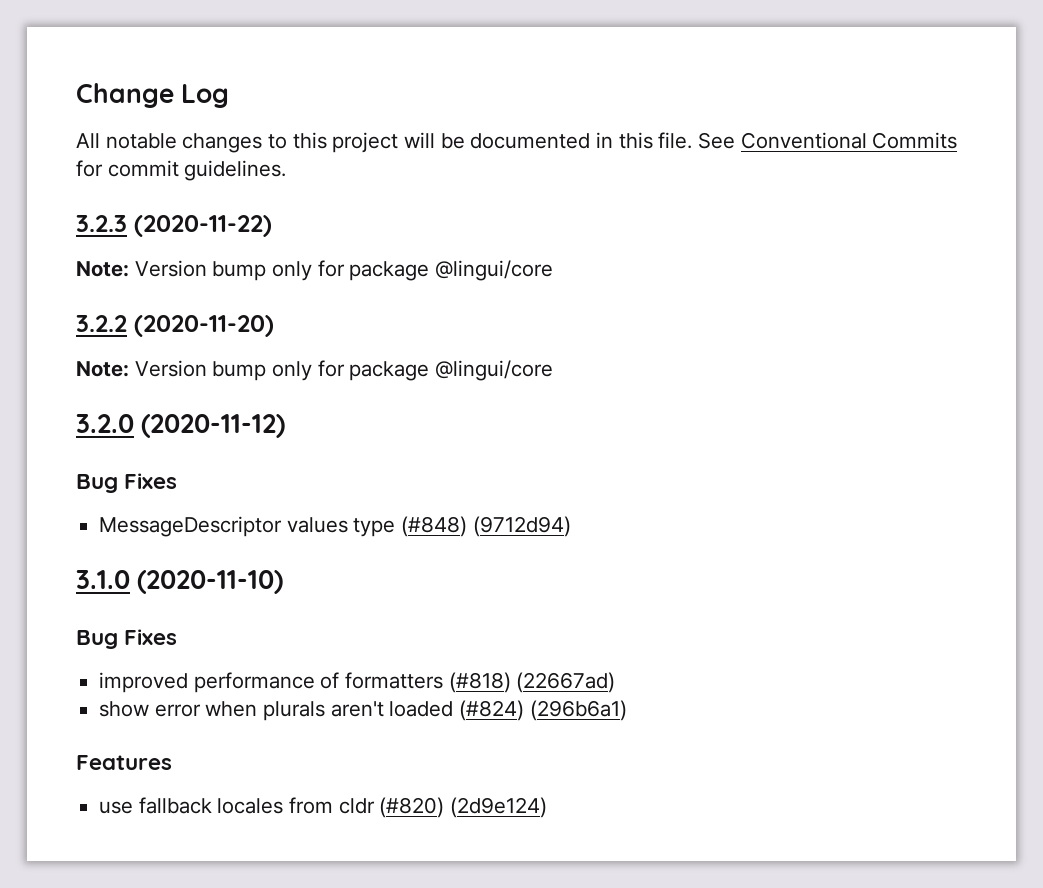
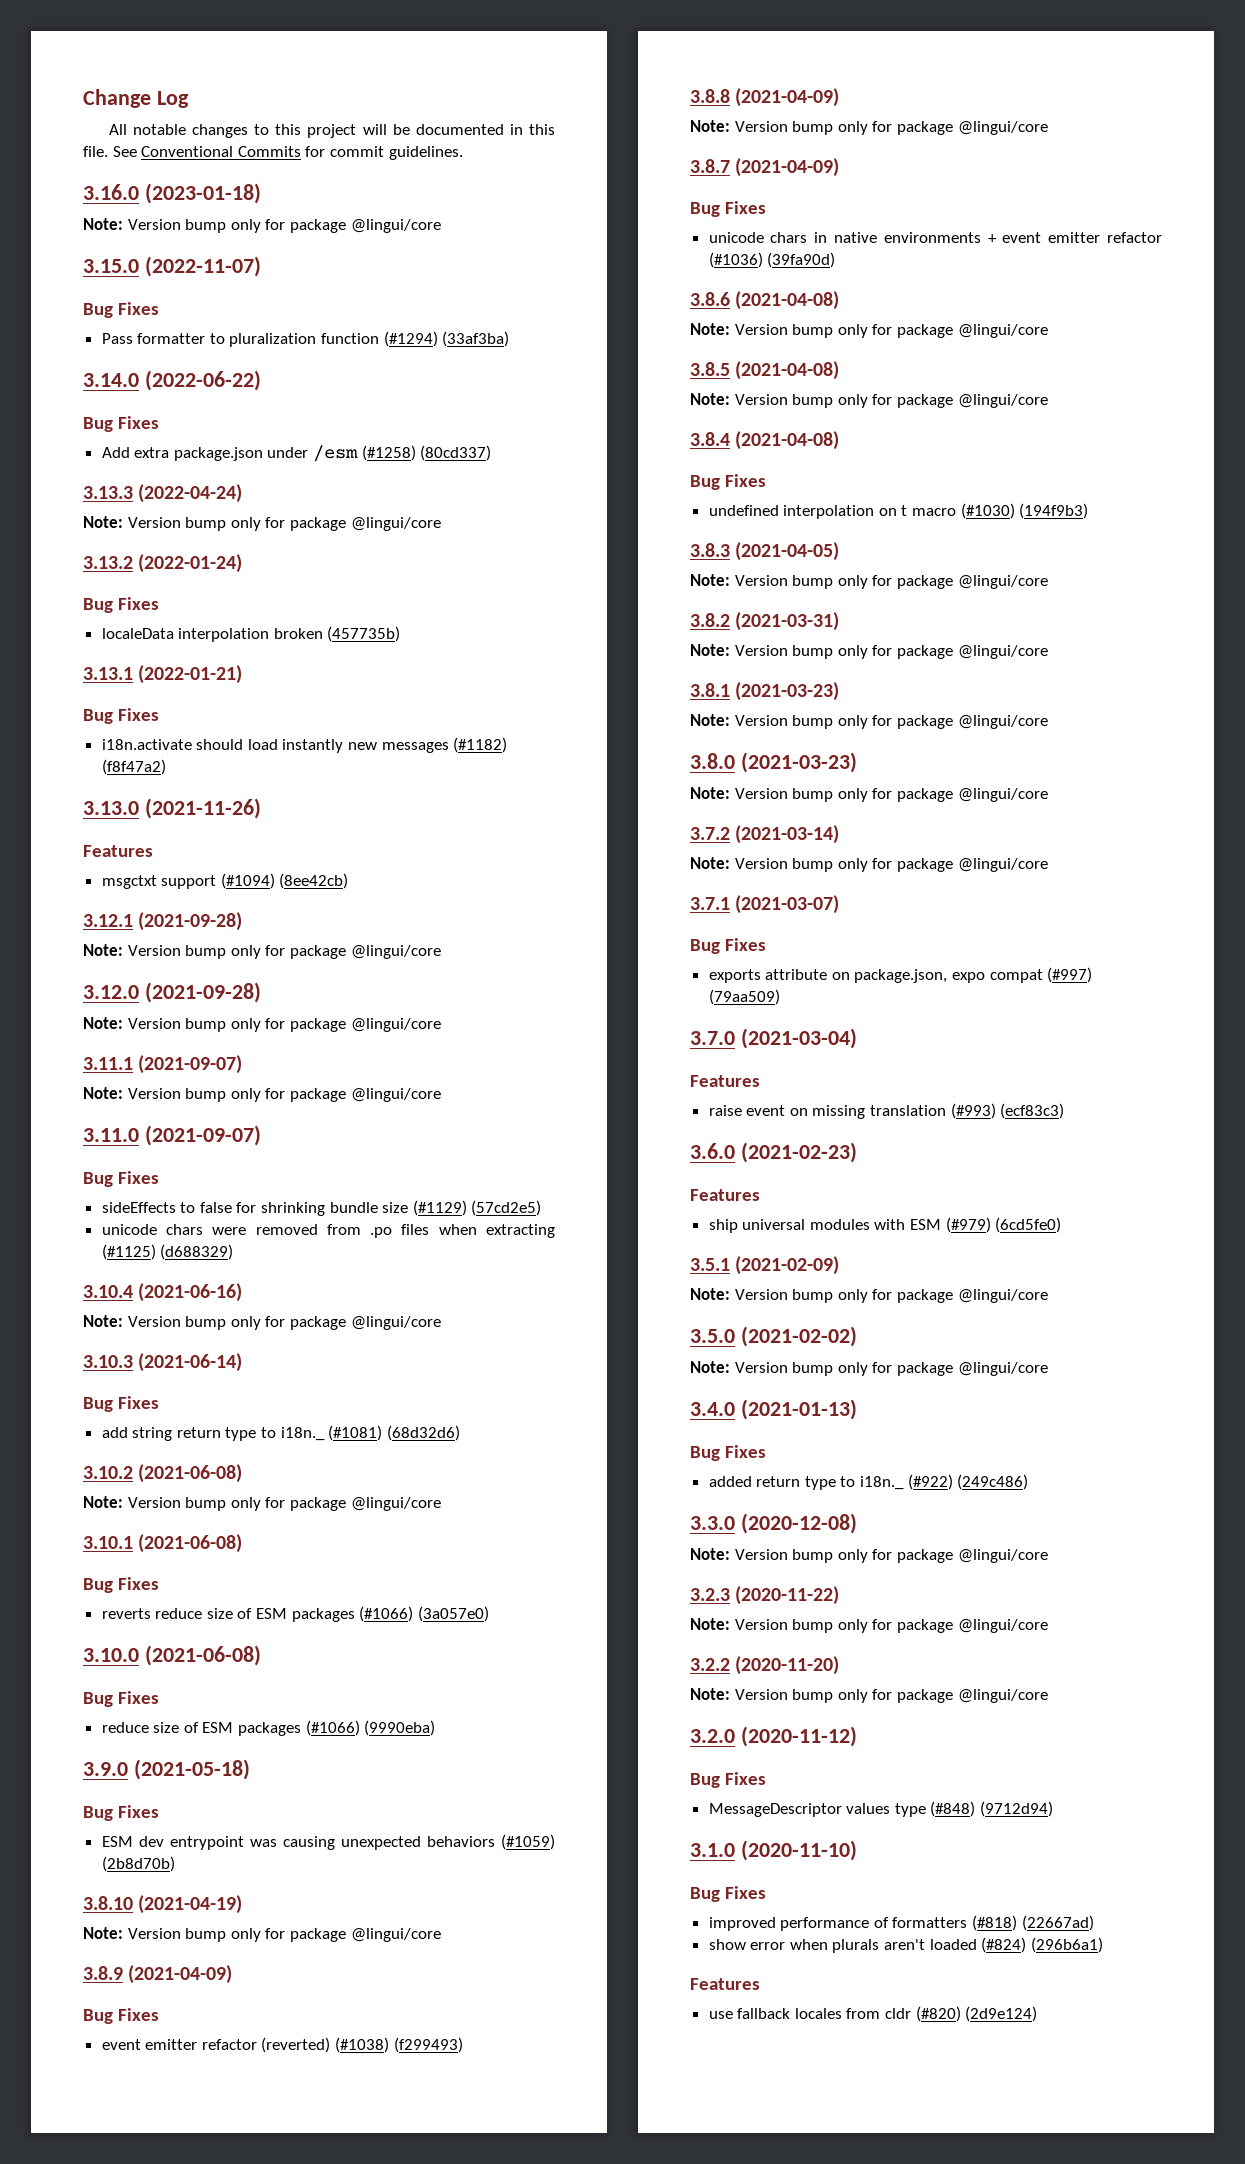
(287, 170) none -> [83,183,261,204] [83,218,441,233] [83,256,261,277] [83,302,159,318] [101,331,510,347] [83,370,261,391] [83,416,159,432] [101,445,492,462] [83,484,243,503] [83,516,441,531] [83,554,243,573] [83,597,159,613] [101,626,401,642] [83,665,243,684] [83,708,159,724] [101,737,508,753] [101,759,166,775] [83,798,261,819] [83,845,153,857] [101,873,349,889] [83,912,243,931] [83,944,441,959] [83,982,261,1003] [83,1017,441,1032] [83,1055,243,1074] [83,1087,441,1102] [83,1125,261,1146] [83,1171,159,1187] [101,1200,542,1216] [101,1224,556,1238] [101,1244,234,1260] [83,1283,243,1302] [83,1315,441,1330] [83,1353,243,1372] [83,1396,159,1412] [101,1425,460,1441] [83,1464,243,1483] [83,1496,441,1511] [83,1534,243,1553] [83,1577,159,1593] [101,1606,489,1622] [83,1645,261,1666] [83,1691,159,1707] [101,1720,436,1736] [83,1759,250,1780] [83,1805,159,1821] [101,1834,555,1850] [101,1856,175,1872] [83,1895,243,1914] [83,1927,441,1942] [83,1965,233,1984] [83,2008,159,2024] [101,2037,463,2053] [690,88,840,107] [690,120,1048,135] [690,158,840,177] [690,201,766,217] [708,232,1162,243] [708,252,836,268] [690,291,840,310] [690,323,1048,338] [690,361,840,380] [690,393,1048,408] [690,431,840,450] [690,474,766,490] [708,503,1089,519] [690,542,840,561] [690,574,1048,589] [690,612,840,631] [690,644,1048,659] [690,682,840,701] [690,714,1048,729] [690,752,857,773] [690,787,1048,802] [690,825,840,844] [690,857,1048,872] [690,895,840,914] [690,938,766,954] [708,967,1093,983] [708,989,780,1005] [690,1028,857,1049] [690,1075,760,1087] [708,1103,1065,1119] [690,1142,857,1163] [690,1189,760,1201] [708,1217,1062,1233] [690,1256,840,1275] [690,1288,1048,1303] [690,1326,857,1347] [690,1361,1048,1376] [690,1399,857,1420] [690,1445,766,1461] [708,1474,1029,1490] [690,1513,857,1534] [690,1548,1048,1563] // 3.16.0 (2023-01-18) // Note: Version bump only for package @lingui/core // 3.15.0 (2022-11-07) // Bug Fixes // Pass formatter to pluralization function (#1294) (33af3ba) // 3.14.0 (2022-06-22) // Bug Fixes // Add extra package.json under /esm (#1258) (80cd337) // 3.13.3 (2022-04-24) // Note: Version bump only for package @lingui/core // 3.13.2 (2022-01-24) // Bug Fixes // localeData interpolation broken (457735b) // 3.13.1 (2022-01-21) // Bug Fixes // i18n.activate should load instantly new messages (#1182) (f8f47a2) // 3.13.0 (2021-11-26) // Features // msgctxt support (#1094) (8ee42cb) // 3.12.1 (2021-09-28) // Note: Version bump only for package @lingui/core // 3.12.0 (2021-09-28) // Note: Version bump only for package @lingui/core // 3.11.1 (2021-09-07) // Note: Version bump only for package @lingui/core // 3.11.0 (2021-09-07) // Bug Fixes // sideEffects to false for shrinking bundle size (#1129) (57cd2e5) // unicode chars were removed from .po files when extracting (#1125) (d688329) // 3.10.4 (2021-06-16) // Note: Version bump only for package @lingui/core // 3.10.3 (2021-06-14) // Bug Fixes // add string return type to i18n._ (#1081) (68d32d6) // 3.10.2 (2021-06-08) // Note: Version bump only for package @lingui/core // 3.10.1 (2021-06-08) // Bug Fixes // reverts reduce size of ESM packages (#1066) (3a057e0) // 3.10.0 (2021-06-08) // Bug Fixes // reduce size of ESM packages (#1066) (9990eba) // 3.9.0 (2021-05-18) // Bug Fixes // ESM dev entrypoint was causing unexpected behaviors (#1059) (2b8d70b) // 3.8.10 (2021-04-19) // Note: Version bump only for package @lingui/core // 3.8.9 (2021-04-09) // Bug Fixes // event emitter refactor (reverted) (#1038) (f299493) // 3.8.8 (2021-04-09) // Note: Version bump only for package @lingui/core // 3.8.7 (2021-04-09) // Bug Fixes // unicode chars in native environments + event emitter refactor (#1036) (39fa90d) // 3.8.6 (2021-04-08) // Note: Version bump only for package @lingui/core // 3.8.5 (2021-04-08) // Note: Version bump only for package @lingui/core // 3.8.4 (2021-04-08) // Bug Fixes // undefined interpolation on t macro (#1030) (194f9b3) // 3.8.3 (2021-04-05) // Note: Version bump only for package @lingui/core // 3.8.2 (2021-03-31) // Note: Version bump only for package @lingui/core // 3.8.1 (2021-03-23) // Note: Version bump only for package @lingui/core // 3.8.0 (2021-03-23) // Note: Version bump only for package @lingui/core // 3.7.2 (2021-03-14) // Note: Version bump only for package @lingui/core // 3.7.1 (2021-03-07) // Bug Fixes // exports attribute on package.json, expo compat (#997) (79aa509) // 3.7.0 (2021-03-04) // Features // raise event on missing translation (#993) (ecf83c3) // 3.6.0 (2021-02-23) // Features // ship universal modules with ESM (#979) (6cd5fe0) // 3.5.1 (2021-02-09) // Note: Version bump only for package @lingui/core // 3.5.0 (2021-02-02) // Note: Version bump only for package @lingui/core // 3.4.0 (2021-01-13) // Bug Fixes // added return type to i18n._ (#922) (249c486) // 3.3.0 (2020-12-08) // Note: Version bump only for package @lingui/core

